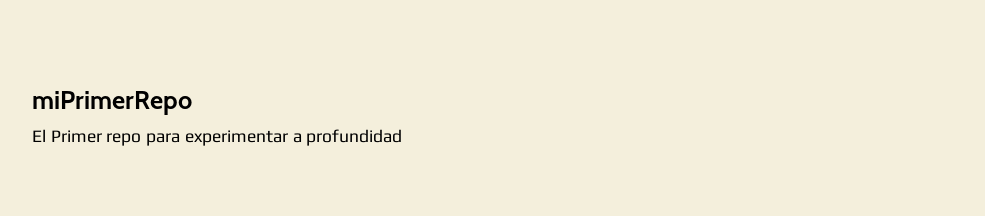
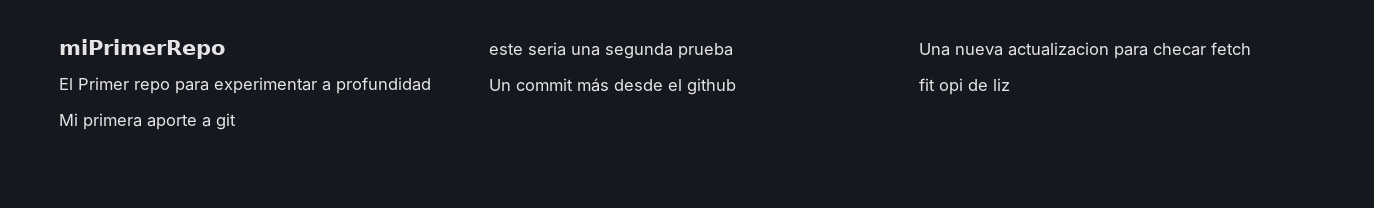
(403, 137) none -> [59,113,236,130] [489,42,733,59] [489,78,736,95] [919,42,1251,59] [919,78,1010,95] // Mi primera aporte a git // este seria una segunda prueba // Un commit más desde el github // Una nueva actualizacion para checar fetch // fit opi de liz

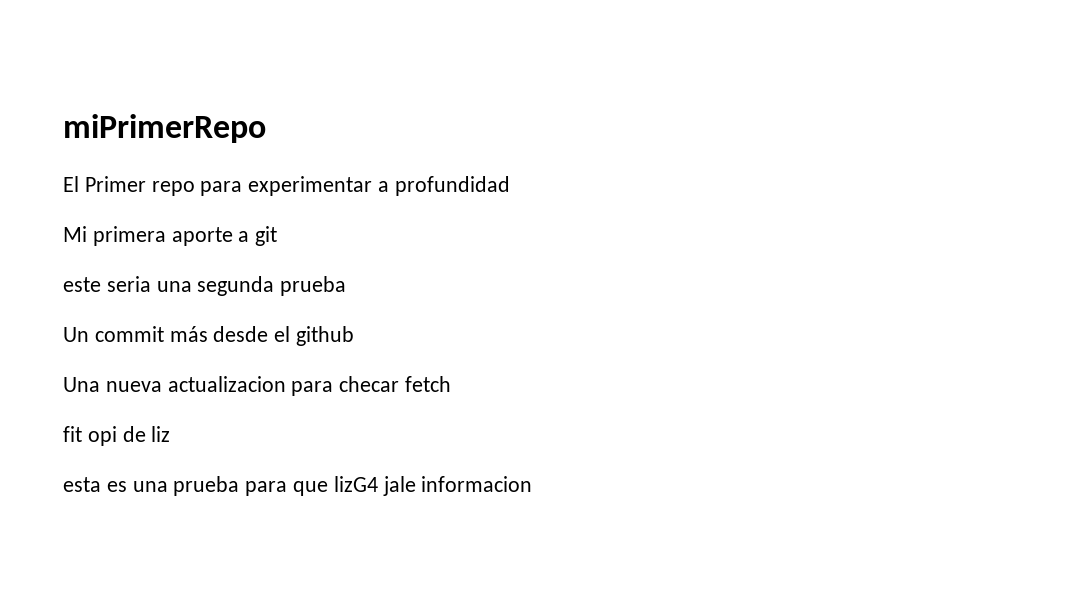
(1010, 84) none -> [63,476,533,496] // esta es una prueba para que lizG4 jale informacion

